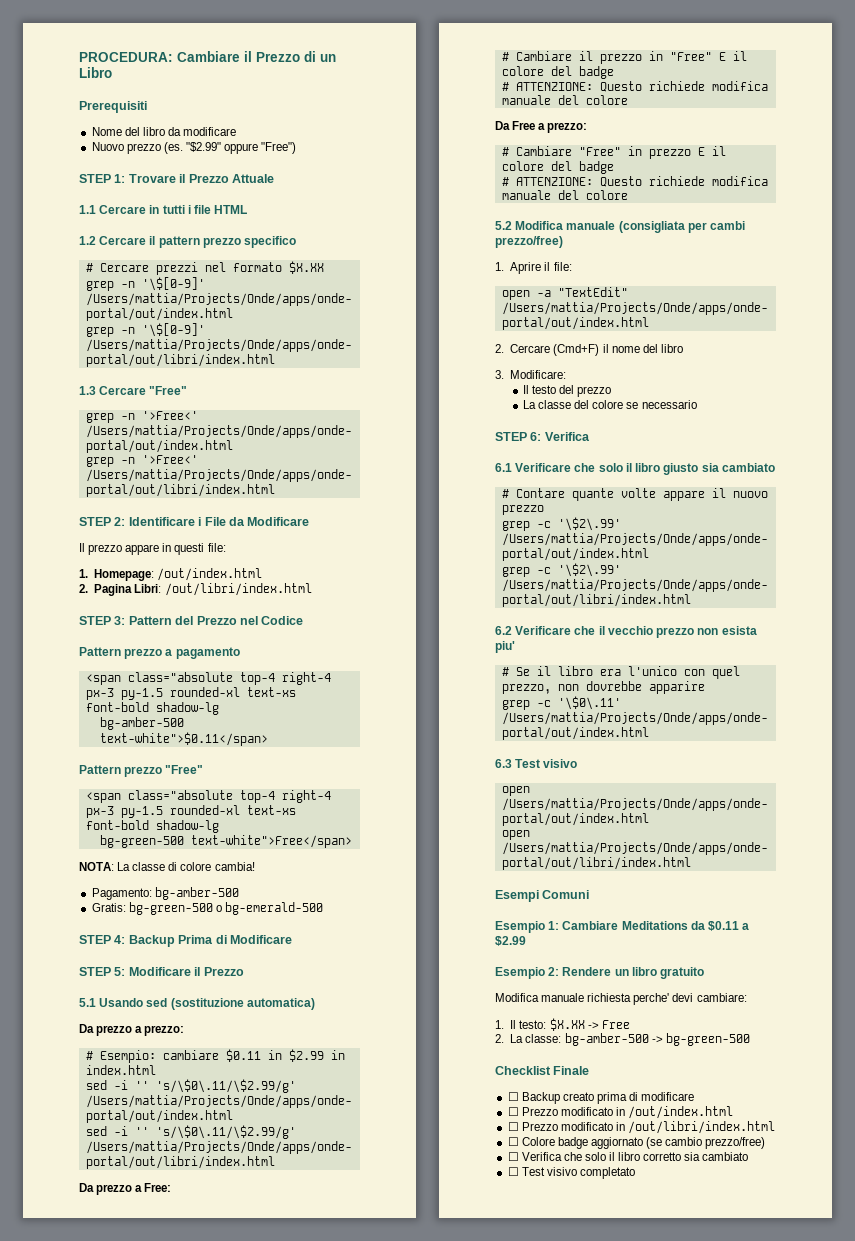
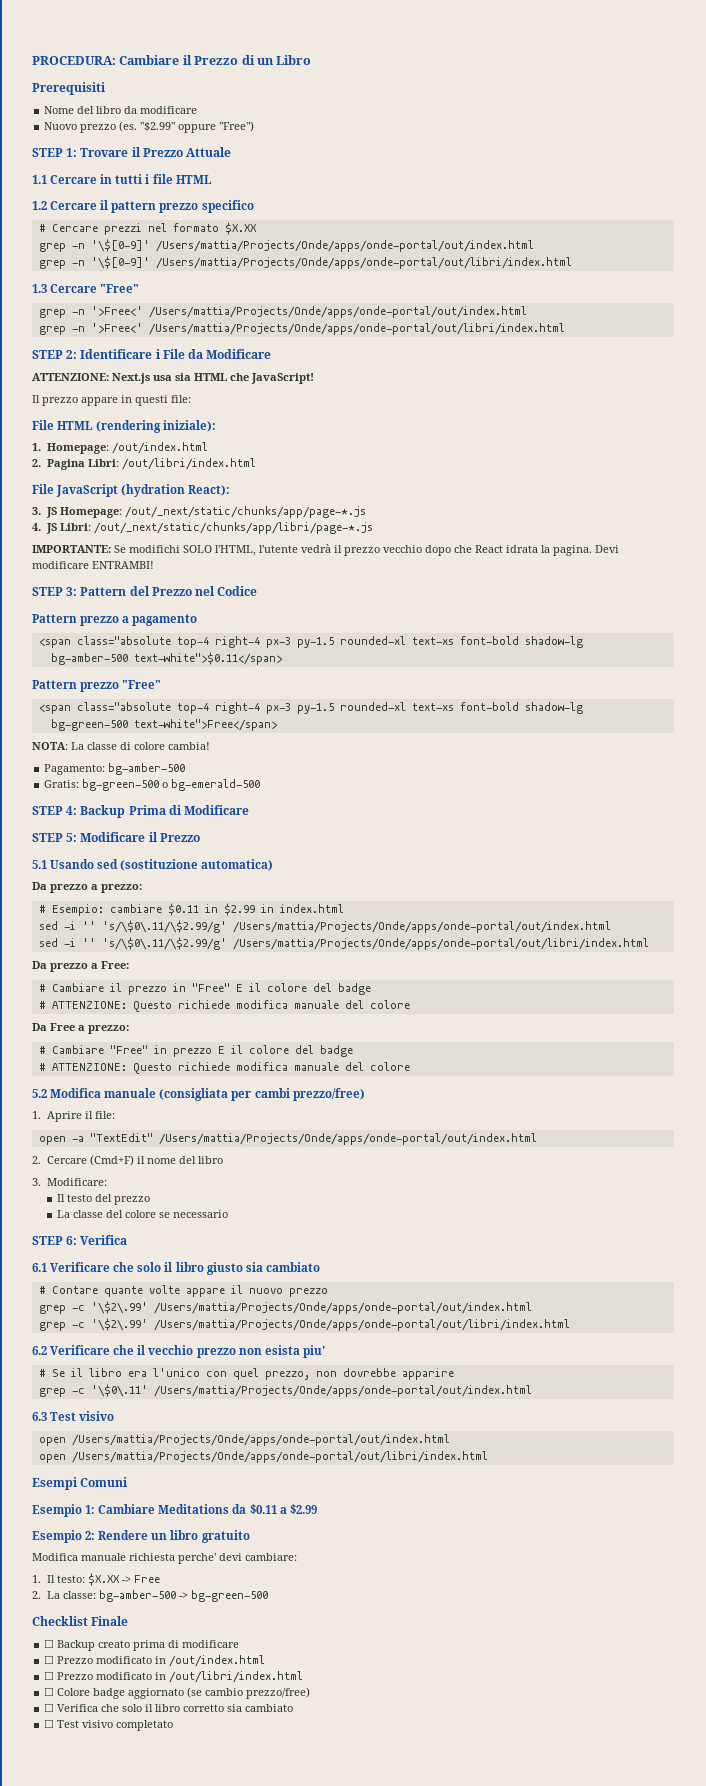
(310, 521) none -> [32,373,314,384] // ATTENZIONE: Next.js usa sia HTML che JavaScript!
(226, 547) none -> [32,420,217,433] // File HTML (rendering iniziale):
(312, 589) none -> [32,484,231,497] [32,506,366,518] [32,522,373,534] [32,544,619,556] [32,561,154,569] // File JavaScript (hydration React): // 3. JS Homepage: /out/_next/static/chunks/app/page-*.js // 4. JS Libri: /out/_next/static/chunks/app/libri/page-*.js // IMPORTANTE: Se modifichi SOLO l'HTML, l'utente vedrà il prezzo vecchio dopo che React idrata la pagina. Devi modificare ENTRAMBI!

